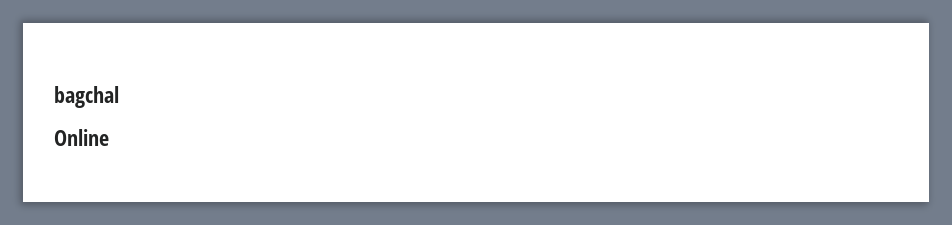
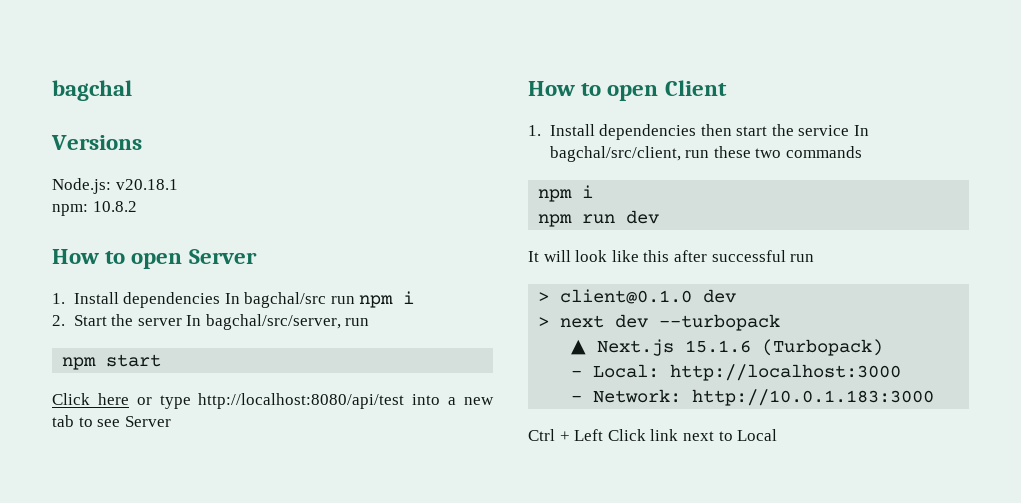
[54,129,109,146] Online -> [51,135,142,150] [52,178,178,194] [52,201,137,216] [52,249,257,269] [52,291,415,308] [52,314,370,330] [62,354,162,370] [52,393,494,409] [52,415,171,427] [528,80,727,101] [528,124,870,140] [549,146,862,162] [538,185,594,202] [538,210,660,227] [528,250,815,262] [538,289,737,304] [538,314,781,331] [571,339,884,356] [571,364,902,381] [571,389,935,406] [528,429,778,441] Versions // Node.js: v20.18.1 // npm: 10.8.2 // How to open Server // 1. Install dependencies In bagchal/src run npm i // 2. Start the server In bagchal/src/server, run // npm start // Click here or type http://localhost:8080/api/test into a new tab to see Server // How to open Client // 1. Install dependencies then start the service In bagchal/src/client, run these two commands // npm i // npm run dev // It will look like this after successful run // > client@0.1.0 dev // > next dev --turbopack // ▲ Next.js 15.1.6 (Turbopack) // - Local: http://localhost:3000 // - Network: http://10.0.1.183:3000 // Ctrl + Left Click link next to Local

